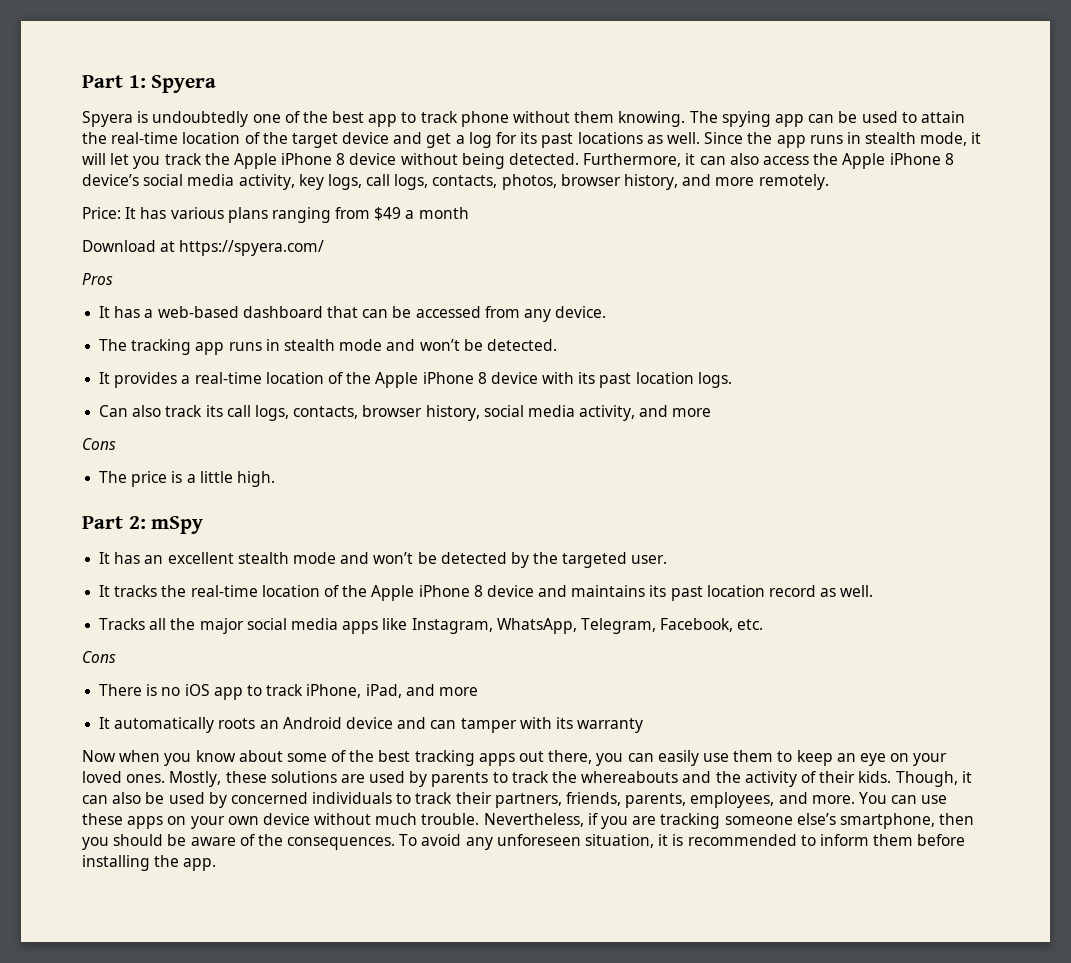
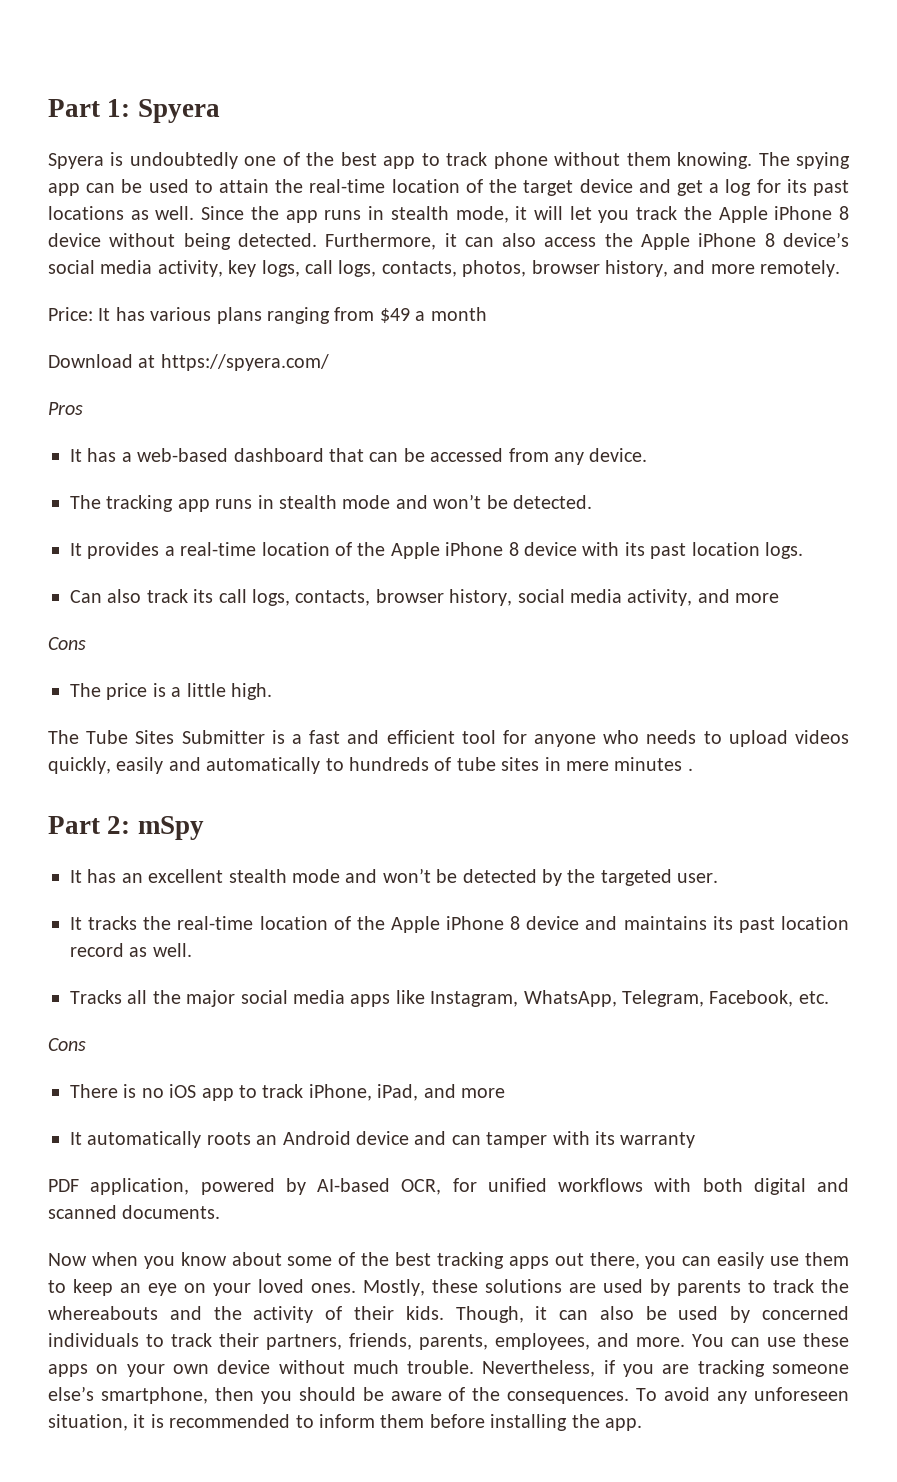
(275, 479) none -> [48,730,849,747] [48,757,693,774] // The Tube Sites Submitter is a fast and efficient tool for anyone who needs to upload videos quickly, easily and automatically to hundreds of tube sites in mere minutes .
(644, 725) none -> [48,1178,849,1195] [48,1205,221,1219] // PDF application, powered by AI-based OCR, for unified workflows with both digital and scanned documents.

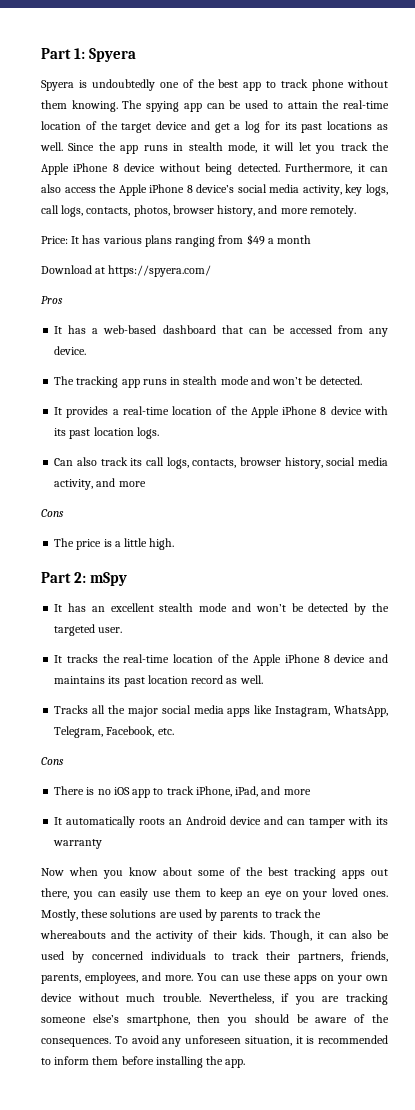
[48,730,849,747] [48,757,693,774] // The Tube Sites Submitter is a fast and efficient tool for anyone who needs to upload videos quickly, easily and automatically to hundreds of tube sites in mere minutes . -> (175, 544) none
[48,1178,849,1195] [48,1205,221,1219] // PDF application, powered by AI-based OCR, for unified workflows with both digital and scanned documents. -> (103, 844) none

